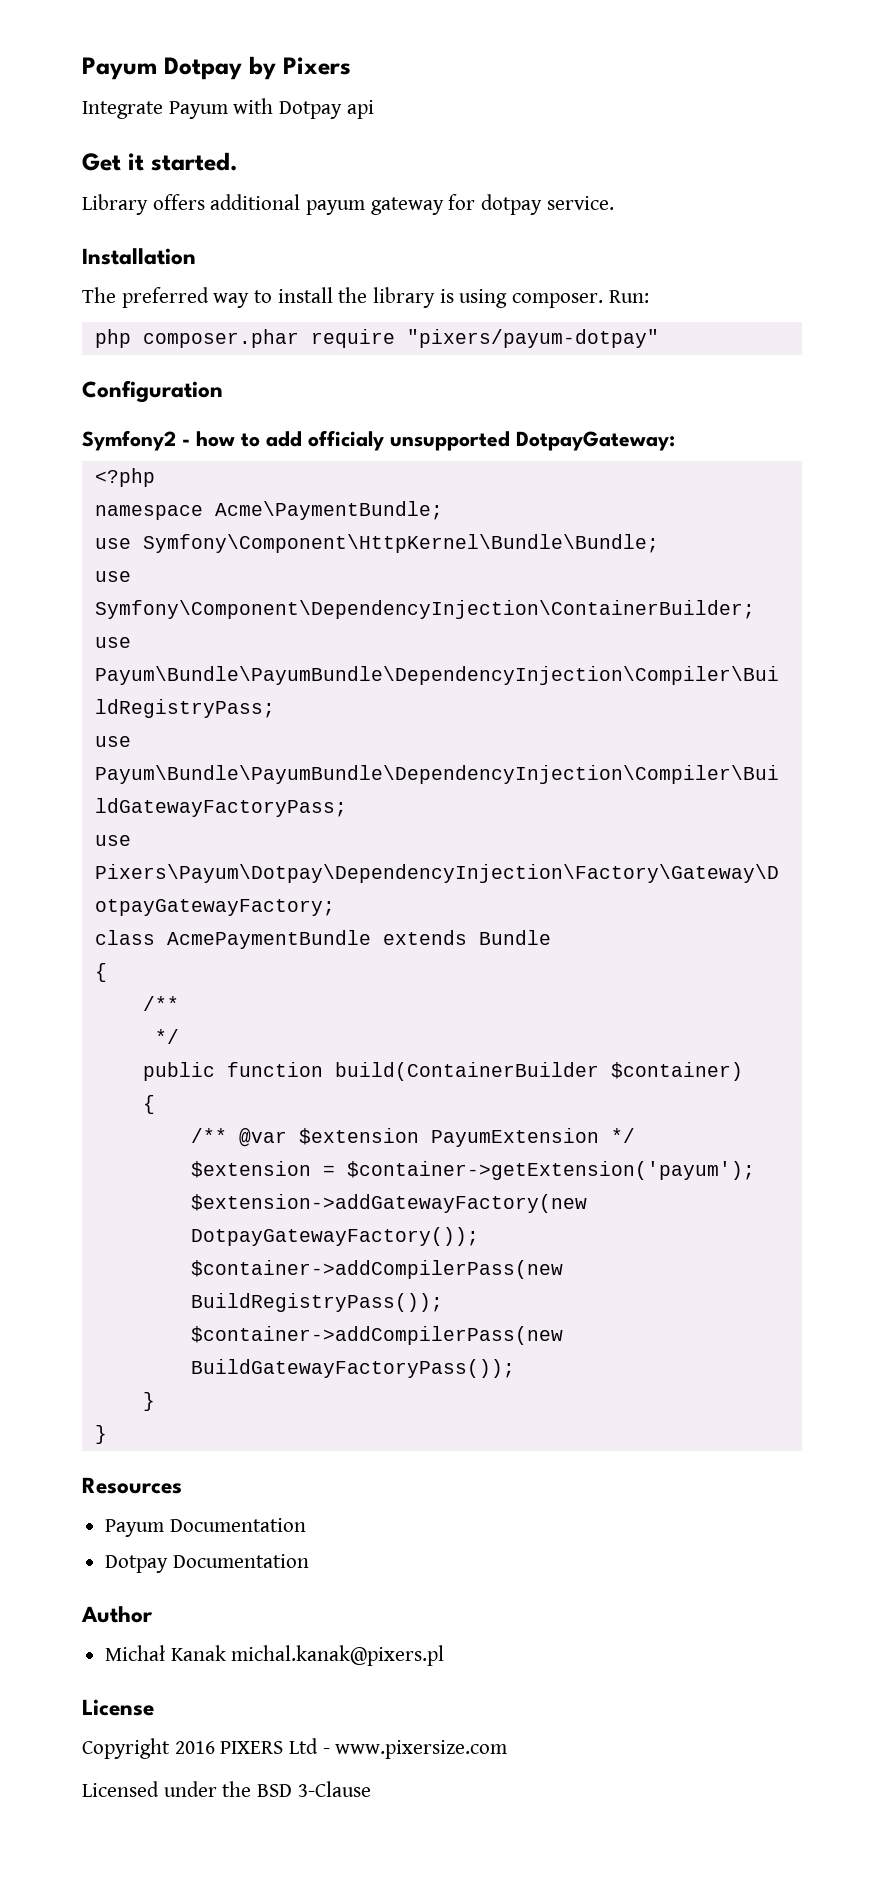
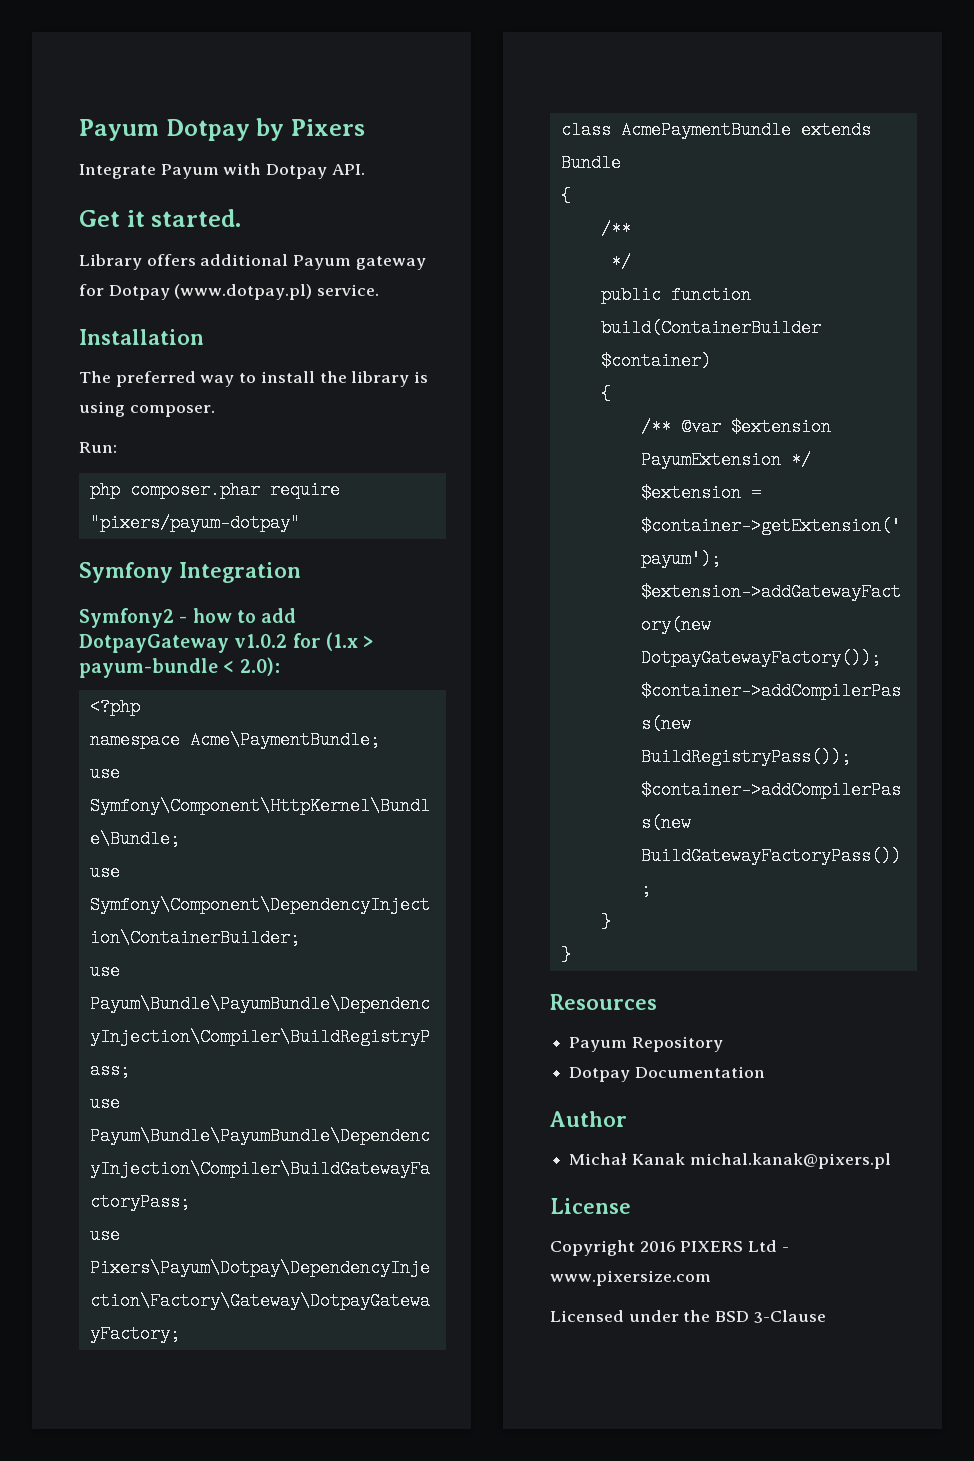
[346,100,374,119] api -> [331,164,365,175] API.
[306,200,366,215] payum -> [293,255,352,270] Payum
[481,194,543,215] dotpay -> [108,284,313,300] Dotpay (www.dotpay.pl)
(604, 300) none -> (215, 411) //
[82,380,223,403] Configuration -> [79,562,301,583] Symfony Integration
[308,430,675,451] officialy unsupported DotpayGateway: -> [79,632,374,653] [79,657,280,678] DotpayGateway v1.0.2 for (1.x > payum-bundle < 2.0):
[169,1518,306,1532] Documentation -> [631,1036,723,1052] Repository

